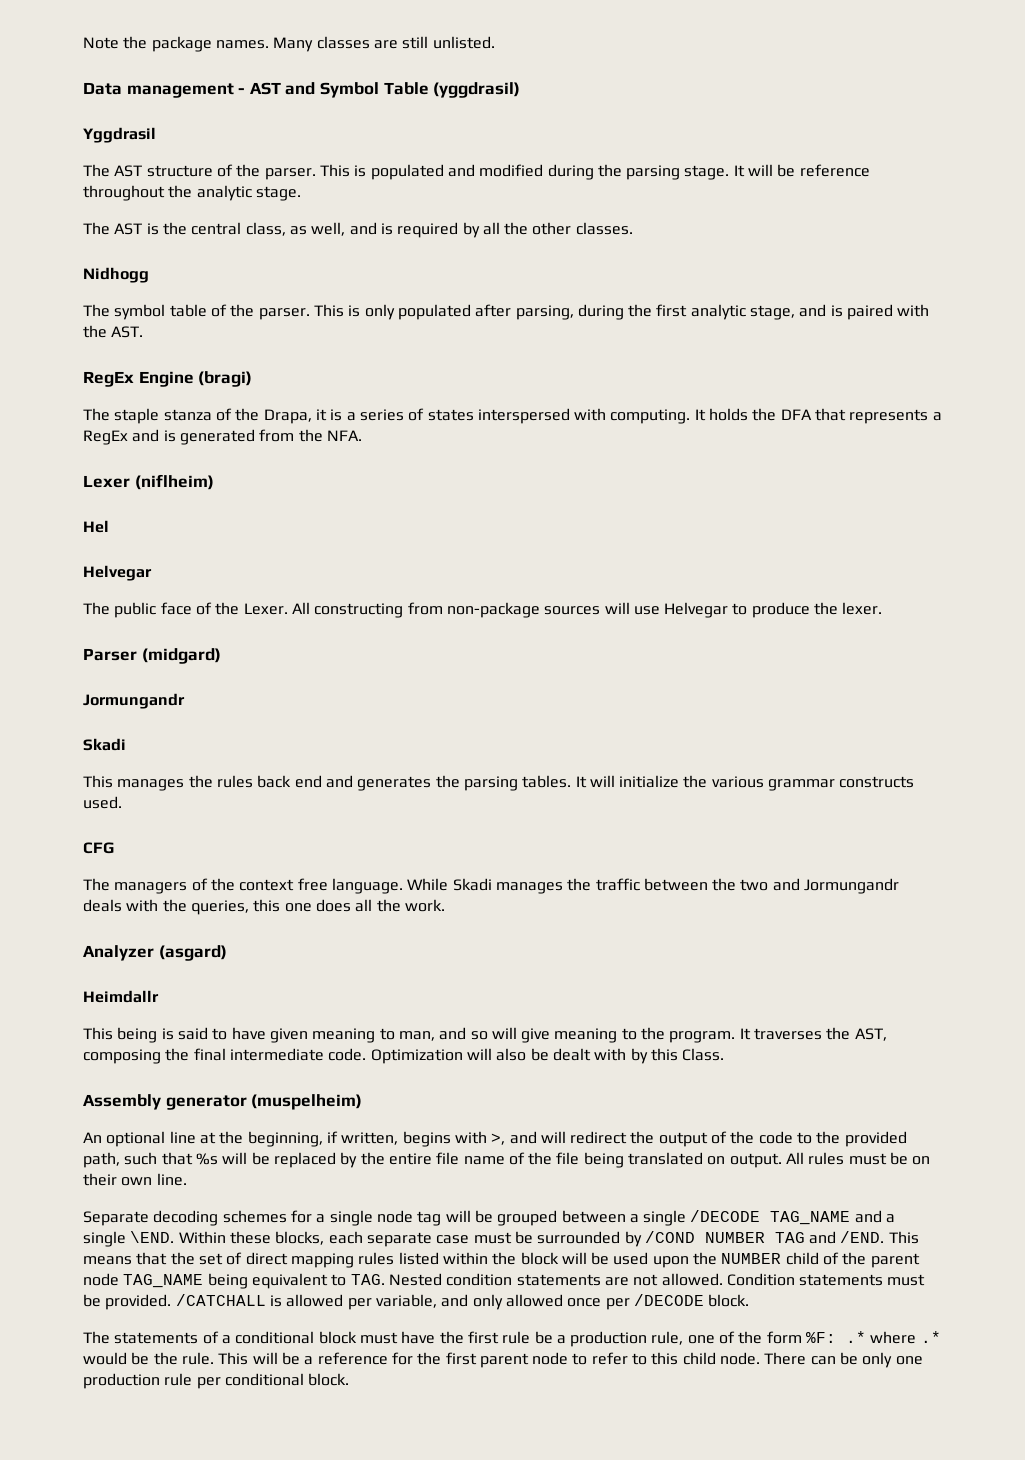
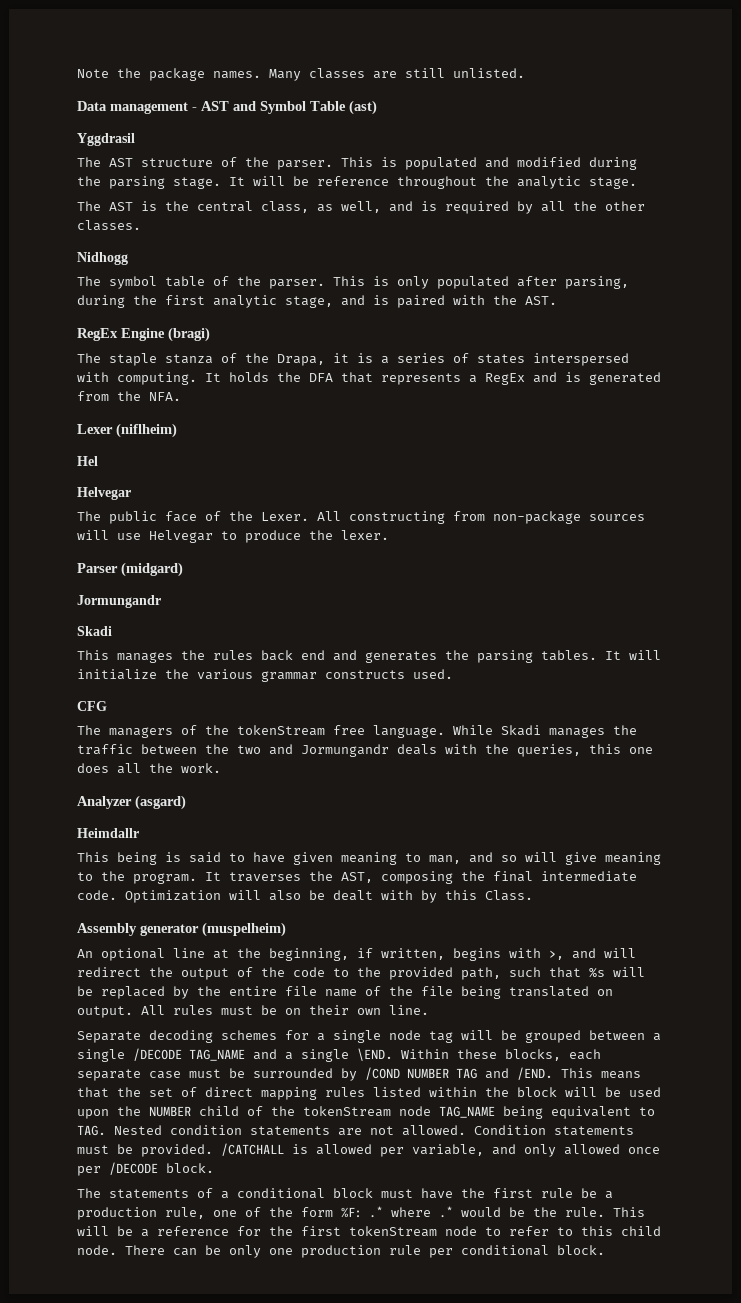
[433,82,521,98] (yggdrasil) -> [349,100,377,115] (ast)
[239,879,295,891] context -> [237,725,325,736] tokenStream
[870,1253,920,1268] parent -> [303,1106,391,1117] tokenStream
[479,1353,529,1368] parent -> [349,1226,437,1237] tokenStream

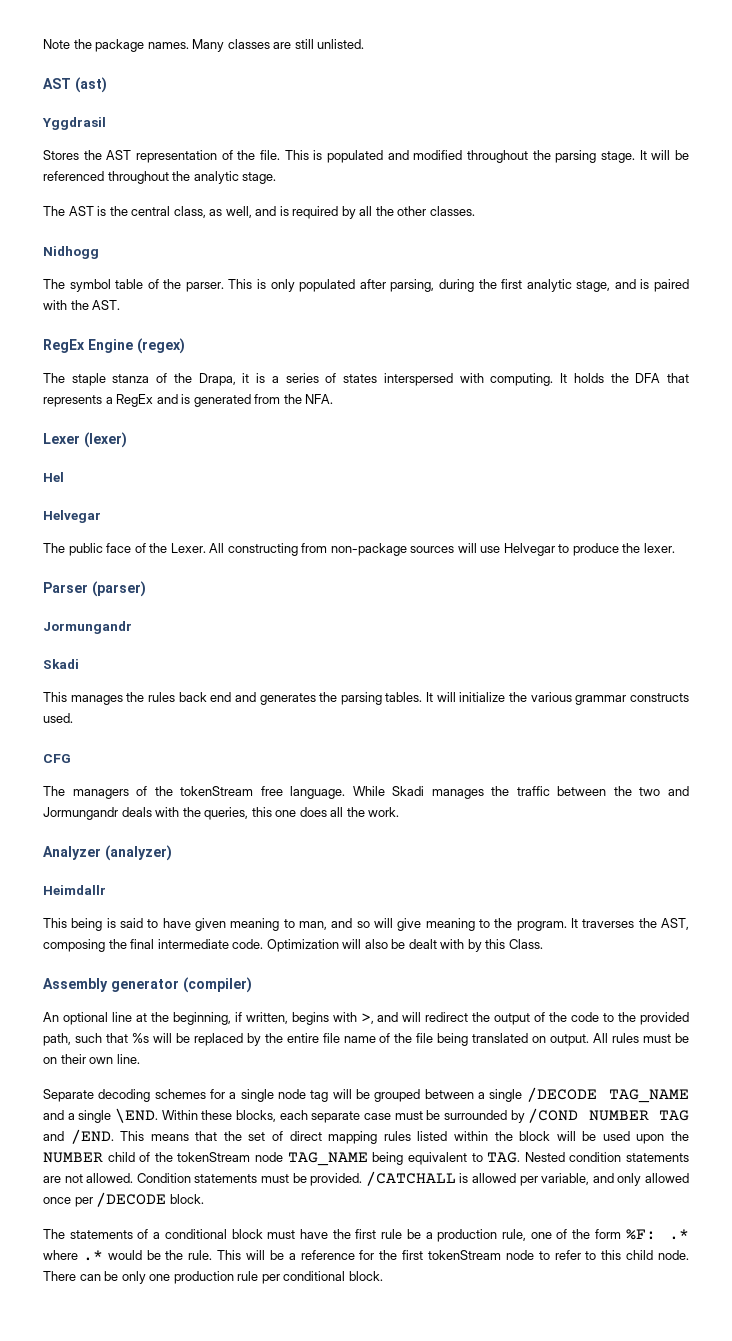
[77,100,377,115] [77,133,135,146] [77,157,333,170] Data management - AST and Symbol Table (ast) // Yggdrasil // The AST structure of the parser. -> [43,77,107,93] [42,117,106,130] [43,150,280,163] AST (ast) // Yggdrasil // Stores the AST representation of the file.
[589,157,637,170] during -> [467,150,528,163] throughout
[317,176,389,186] reference -> [43,171,104,181] referenced
[168,327,210,342] (bragi) -> [136,338,185,354] (regex)
[116,423,177,438] (niflheim) -> [83,432,127,448] (lexer)
[121,562,183,577] (midgard) -> [91,581,146,597] (parser)
[135,795,186,810] (asgard) -> [104,845,172,861] (analyzer)
[202,922,286,937] (muspelheim) -> [182,977,252,993] (compiler)

